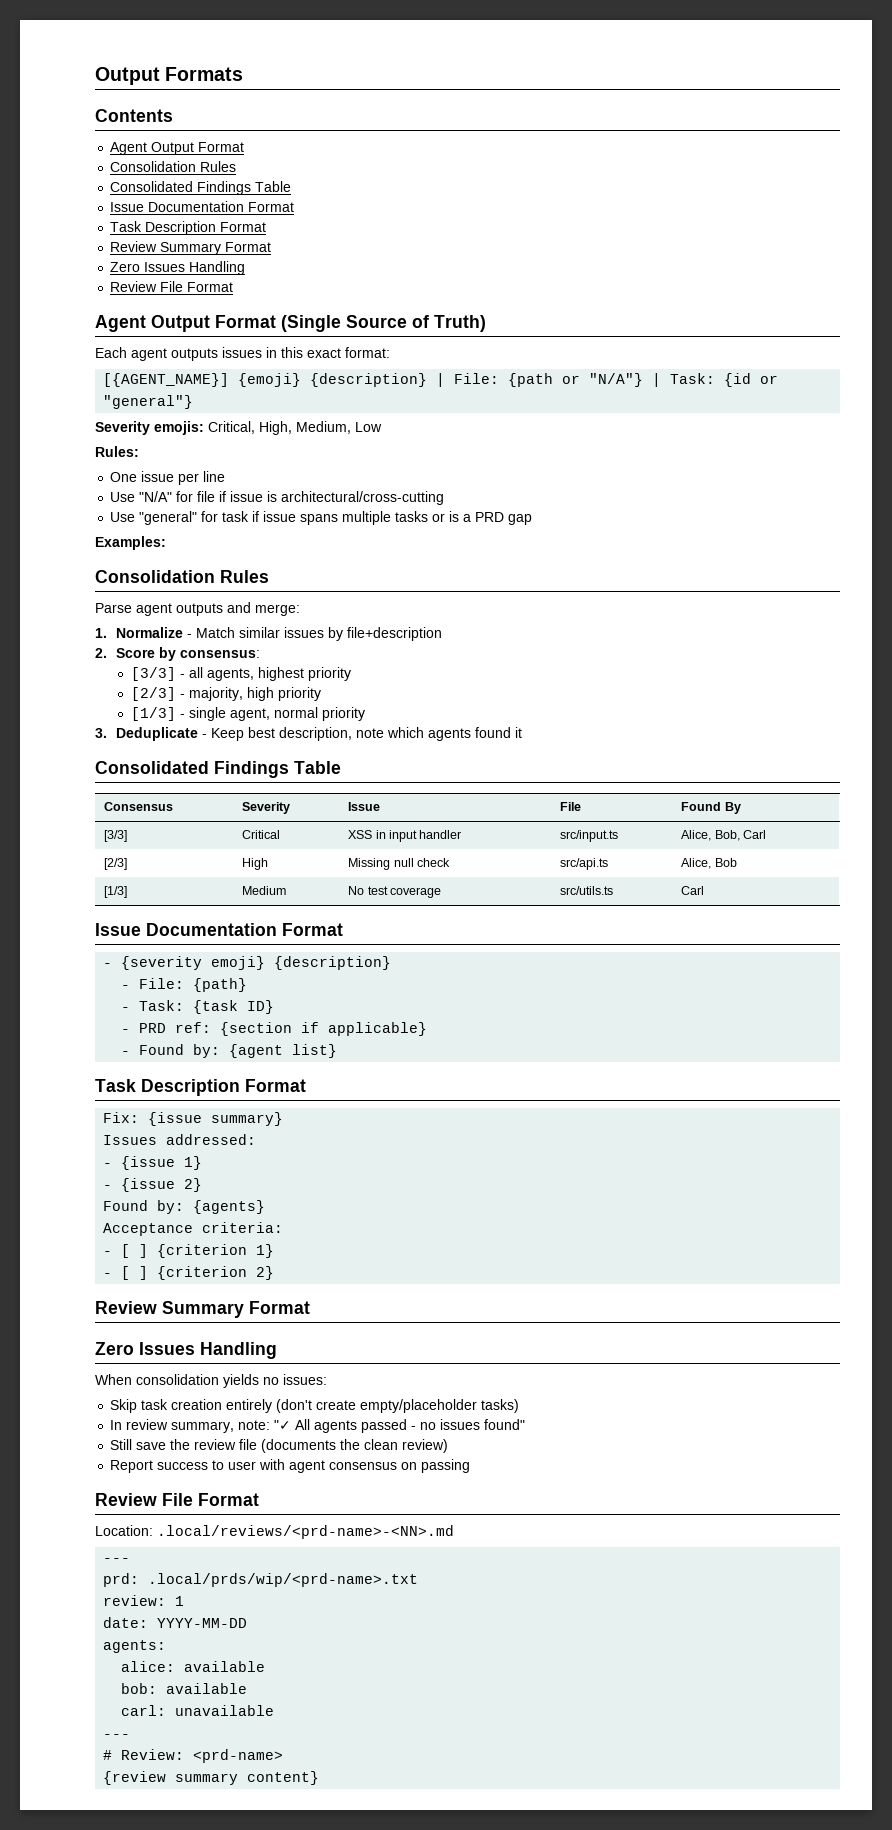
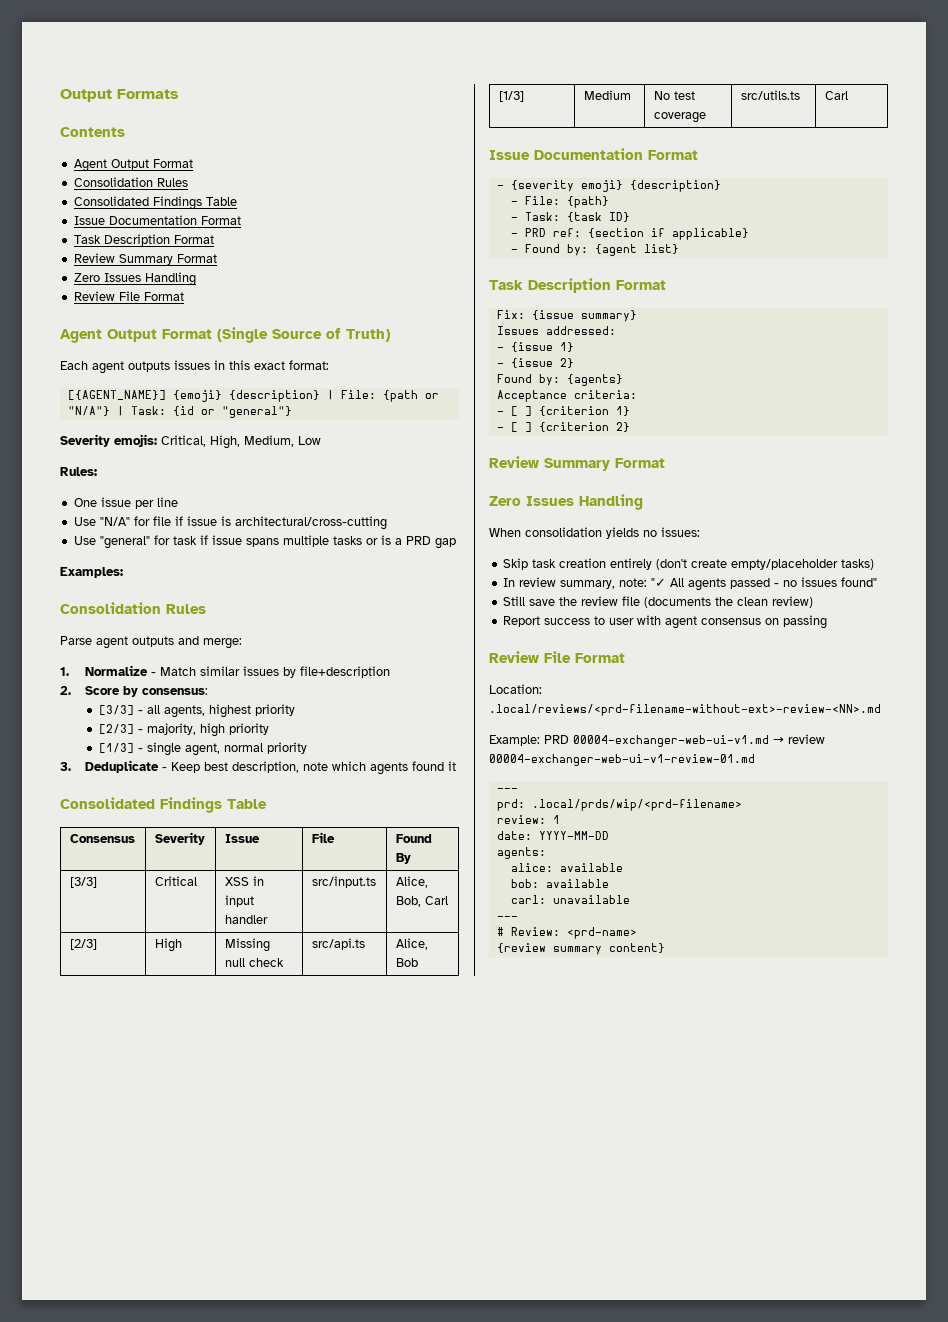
[157,1525,454,1539] .local/reviews/<prd-name>-<NN>.md -> [489,704,881,716] [489,734,825,747] [489,754,755,766] .local/reviews/<prd-filename-without-ext>-review-<NN>.md // Example: PRD 00004-exchanger-web-ui-v1.md → review 00004-exchanger-web-ui-v1-review-01.md
[148,1573,419,1587] .local/prds/wip/<prd-name>.txt -> [531,799,742,811] .local/prds/wip/<prd-filename>

